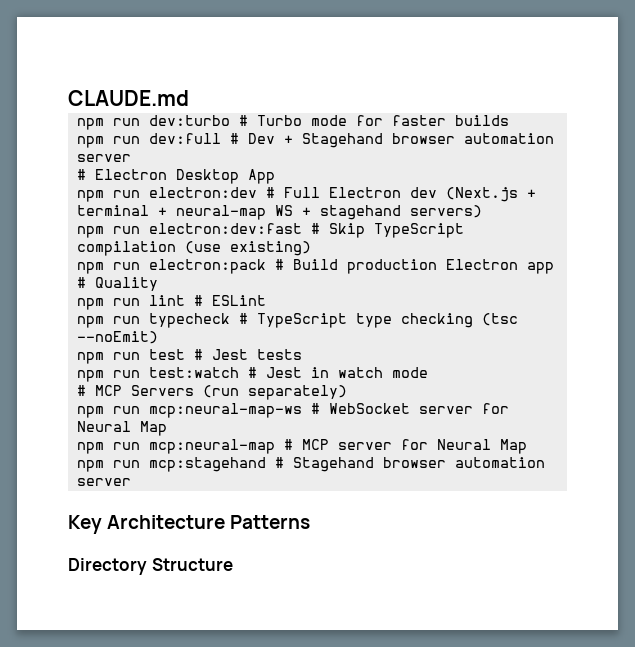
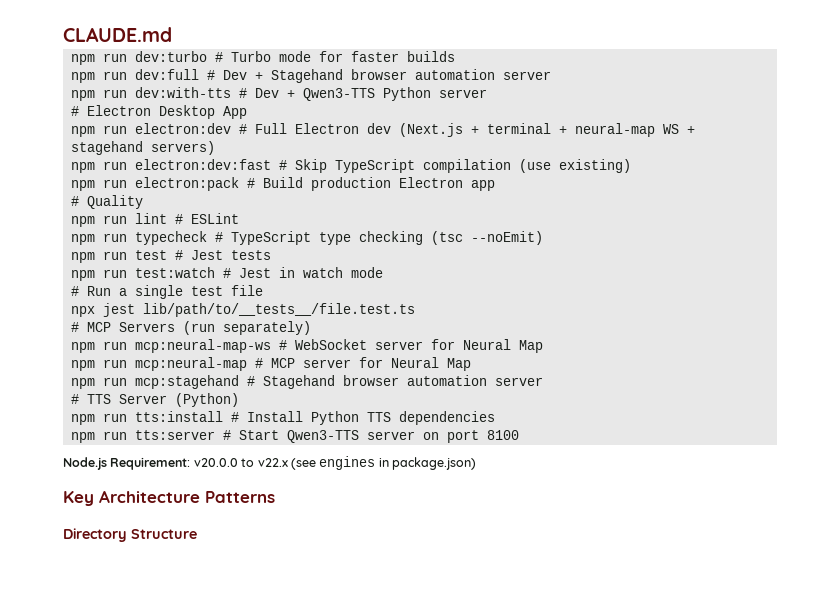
(131, 158) none -> [70,87,487,101] // npm run dev:with-tts # Dev + Qwen3-TTS Python server
(428, 372) none -> [70,285,263,299] [70,303,415,317] // # Run a single test file // npx jest lib/path/to/__tests__/file.test.ts
(131, 482) none -> [70,393,239,407] [70,411,495,425] [70,430,519,443] [63,456,476,470] // # TTS Server (Python) // npm run tts:install # Install Python TTS dependencies // npm run tts:server # Start Qwen3-TTS server on port 8100 // Node.js Requirement: v20.0.0 to v22.x (see engines in package.json)

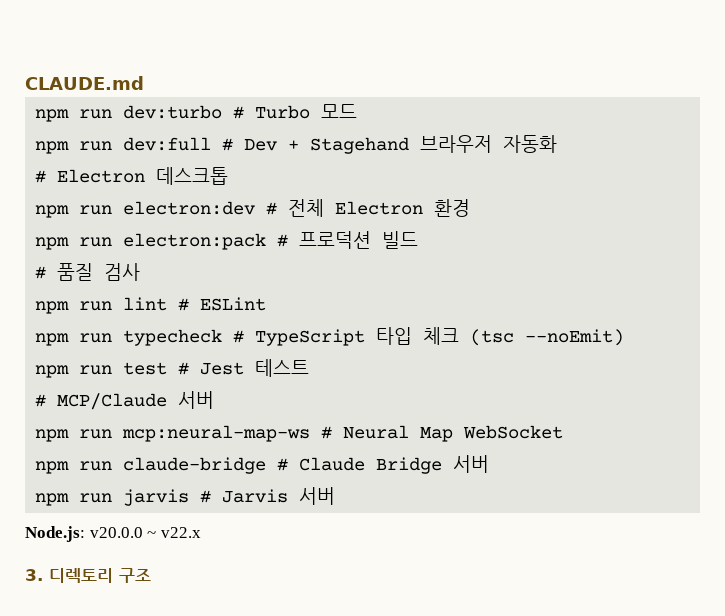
[278,51,455,62] mode for faster builds -> [321,104,358,118] 모드
[350,69,551,80] [70,87,487,101] browser automation server // npm run dev:with-tts # Dev + Qwen3-TTS Python server -> [420,135,558,153] 브라우저 자동화
[158,105,247,119] Desktop App -> [156,167,229,185] 데스크톱
[254,123,695,137] [70,141,215,155] [70,159,631,173] Full Electron dev (Next.js + terminal + neural-map WS + stagehand servers) // npm run electron:dev:fast # Skip TypeScript compilation (use existing) -> [288,199,471,217] 전체 Electron 환경
[262,177,495,191] [70,195,143,209] Build production Electron app // # Quality -> [299,231,419,249] [35,263,141,281] 프로덕션 빌드 // # 품질 검사
[318,231,423,245] type checking -> [376,327,460,345] 타입 체크
[230,250,271,260] [70,267,383,281] [70,285,263,299] [70,303,415,317] [70,321,311,335] tests // npm run test:watch # Jest in watch mode // # Run a single test file // npx jest lib/path/to/__tests__/file.test.ts // # MCP Servers (run separately) -> [255,359,310,377] [35,391,215,410] 테스트 // # MCP/Claude 서버
[294,339,543,353] [70,357,471,371] [70,375,543,389] [70,393,239,407] [70,411,495,425] [70,430,519,443] [63,456,476,470] [63,490,275,506] [63,528,197,542] WebSocket server for Neural Map // npm run mcp:neural-map # MCP server for Neural Map // npm run mcp:stagehand # Stagehand browser automation server // # TTS Server (Python) // npm run tts:install # Install Python TTS dependencies // npm run tts:server # Start Qwen3-TTS server on port 8100 // Node.js Requirement: v20.0.0 to v22.x (see engines in package.json) // Key Architecture Patterns // Directory Structure -> [343,425,564,442] [35,455,490,474] [35,487,336,506] [25,526,201,542] [25,568,151,583] Neural Map WebSocket // npm run claude-bridge # Claude Bridge 서버 // npm run jarvis # Jarvis 서버 // Node.js: v20.0.0 ~ v22.x // 3. 디렉토리 구조

